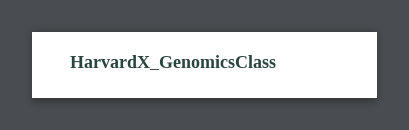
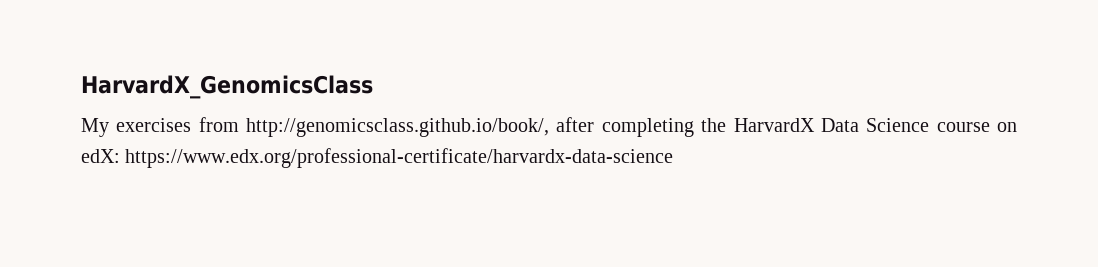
(276, 62) none -> [81,117,1018,137] [81,148,674,168] // My exercises from http://genomicsclass.github.io/book/, after completing the HarvardX Data Science course on edX: https://www.edx.org/professional-certificate/harvardx-data-science

